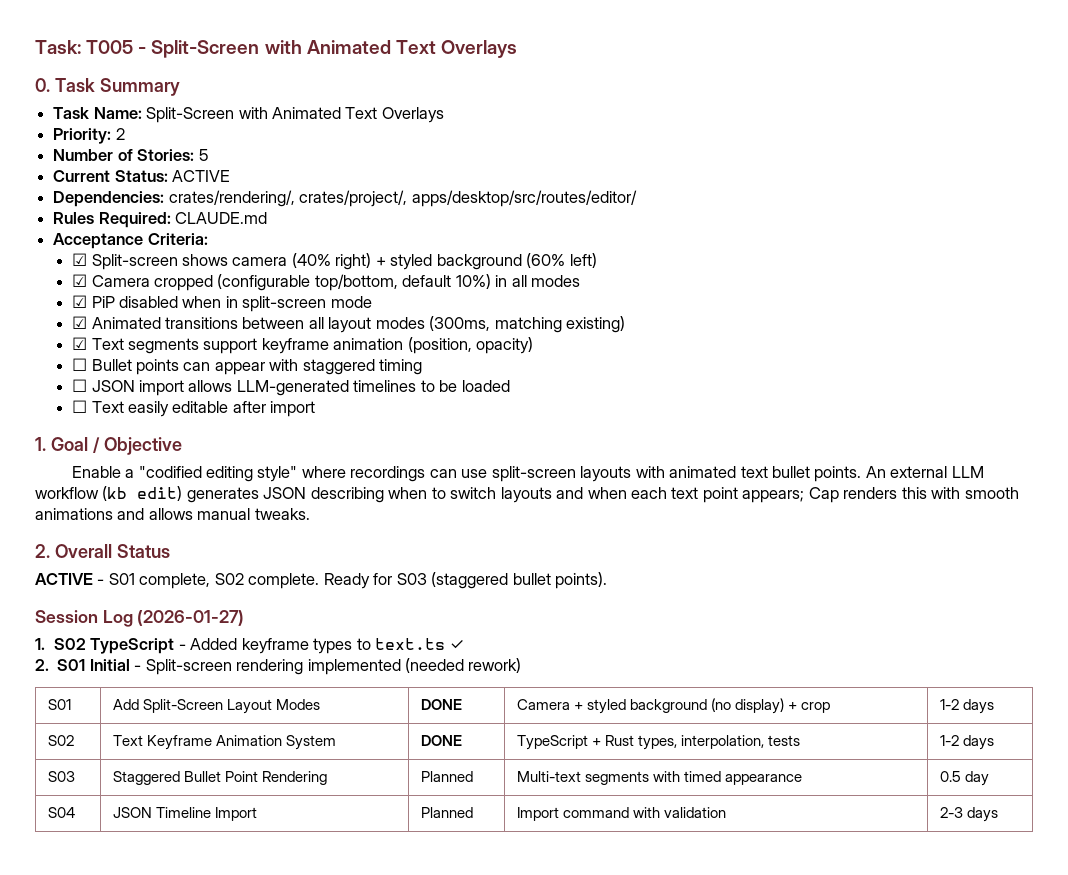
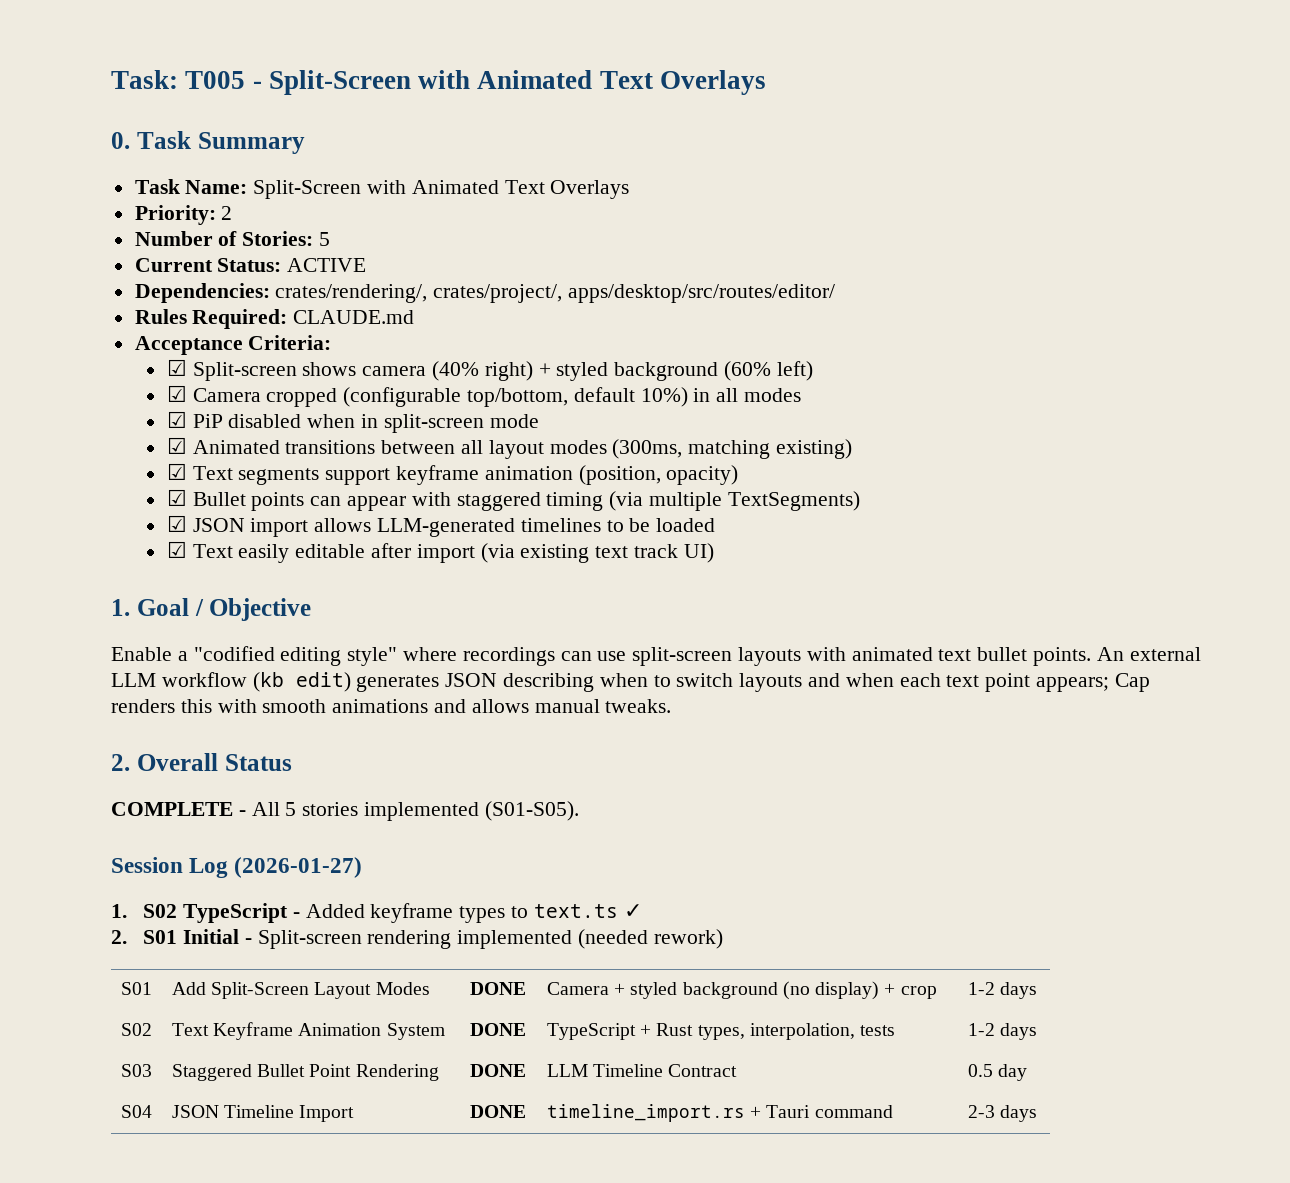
[72,358,88,371] ☐ -> [166,489,187,506] ☑
[72,379,88,392] // ☐ -> [609,491,860,511] [166,515,187,532] (via multiple TextSegments) // ☑
[72,400,88,413] ☐ -> [166,541,187,558] ☑
(316, 409) none -> [480,543,714,563] (via existing text track UI)
[35,572,608,589] ACTIVE - S01 complete, S02 complete. Ready for S03 (staggered bullet points). -> [111,801,579,821] COMPLETE - All 5 stories implemented (S01-S05).
[421,771,474,782] [517,771,803,785] Planned | Multi-text segments with timed appearance -> [469,1064,526,1077] [546,1064,738,1077] DONE | LLM Timeline Contract
[421,807,474,818] [517,807,560,821] Planned | Import -> [469,1105,526,1118] [546,1104,811,1122] DONE | timeline_import.rs + Tauri
[633,807,727,818] with validation -> (893, 1111) none

